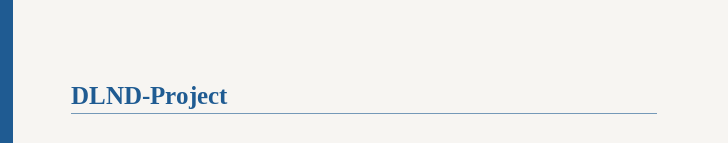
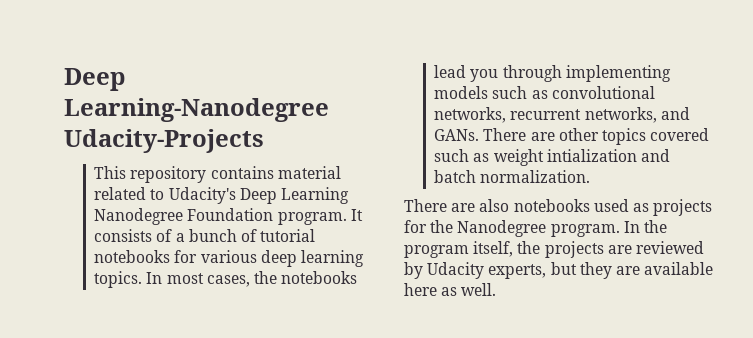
[71,86,228,109] DLND-Project -> [64,68,125,91] [64,98,329,122] [64,129,264,153] [94,166,341,183] [94,187,350,204] [94,208,363,225] [94,229,316,242] [94,250,365,267] [94,271,358,288] [434,65,671,82] [434,86,655,99] [434,107,690,123] [434,128,710,145] [434,149,671,166] [434,170,591,183] [404,199,713,216] [404,220,667,237] [404,241,704,258] [404,262,714,279] [404,283,497,296] Deep Learning-Nanodegree Udacity-Projects // This repository contains material related to Udacity's Deep Learning Nanodegree Foundation program. It consists of a bunch of tutorial notebooks for various deep learning topics. In most cases, the notebooks lead you through implementing models such as convolutional networks, recurrent networks, and GANs. There are other topics covered such as weight intialization and batch normalization. // There are also notebooks used as projects for the Nanodegree program. In the program itself, the projects are reviewed by Udacity experts, but they are available here as well.

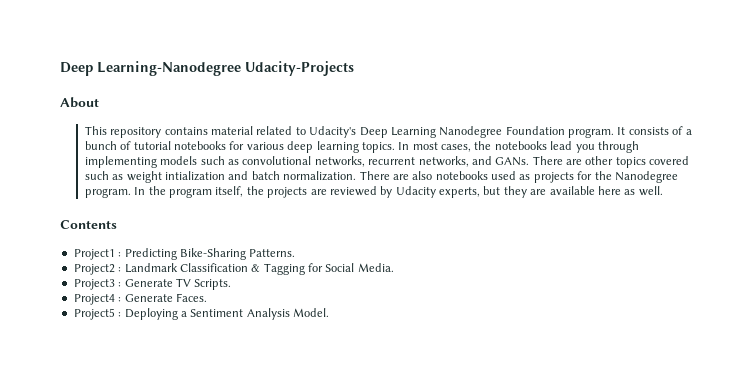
(264, 141) none -> [60,97,99,108] // About
(591, 176) // -> (357, 176) none
(497, 289) none -> [60,220,117,229] [73,248,296,260] [73,263,394,275] [73,278,232,290] [73,293,207,305] [73,308,329,320] // Contents // Project1 : Predicting Bike-Sharing Patterns. // Project2 : Landmark Classification & Tagging for Social Media. // Project3 : Generate TV Scripts. // Project4 : Generate Faces. // Project5 : Deploying a Sentiment Analysis Model.

